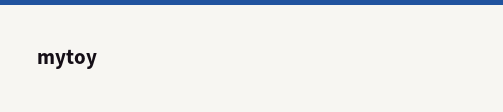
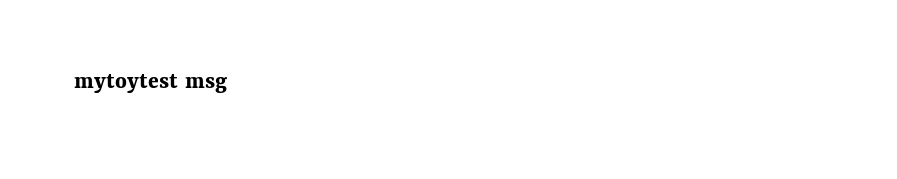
[37,49,97,69] mytoy -> [74,74,227,93] mytoytest msg

